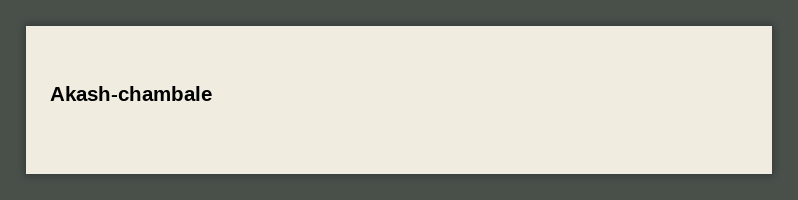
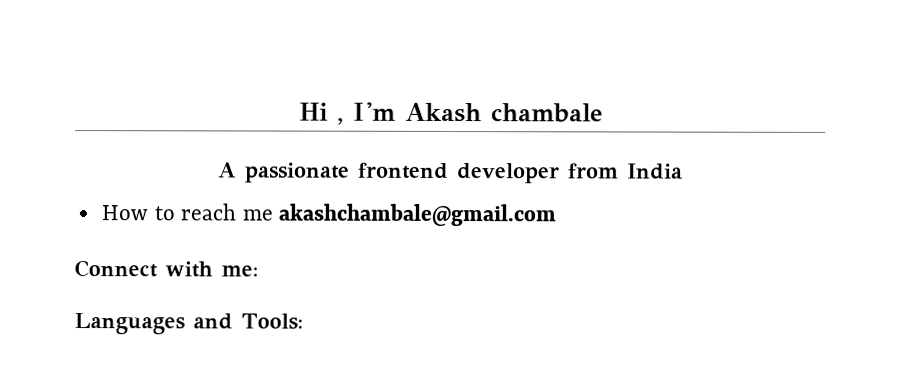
[50,86,212,101] Akash-chambale -> [298,101,603,125] [218,162,683,184] [100,203,557,227] [74,260,258,278] [74,313,303,335] Hi , I'm Akash chambale // A passionate frontend developer from India // How to reach me akashchambale@gmail.com // Connect with me: // Languages and Tools:

